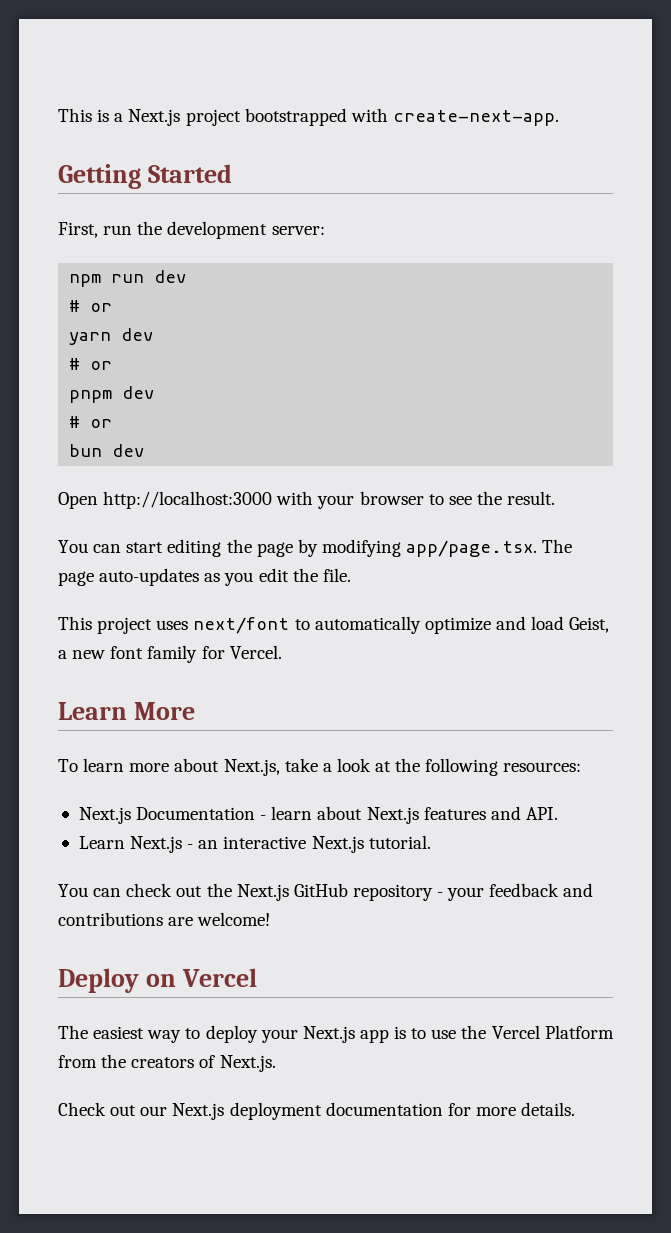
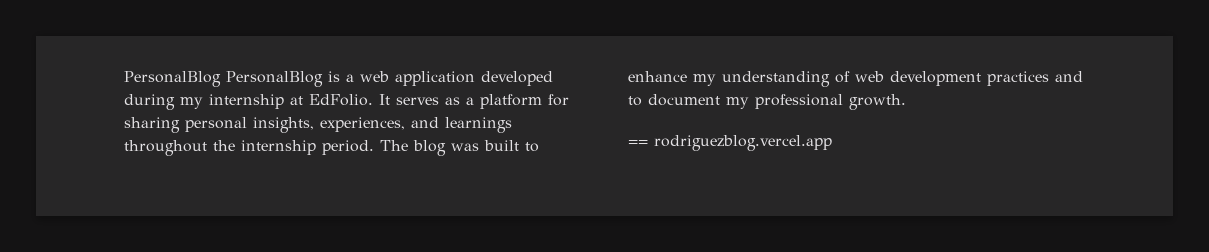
[58,108,559,126] [58,164,232,189] [58,221,325,239] [69,270,187,287] [69,300,113,312] [69,328,154,345] [69,358,113,370] [69,386,155,403] [69,416,113,428] [69,444,145,457] [58,491,556,509] [58,539,573,557] [58,568,351,586] [58,616,610,634] [58,645,282,663] [58,702,195,720] [58,758,582,776] [78,806,558,824] [78,835,431,853] [58,883,594,901] [58,912,271,926] [58,968,257,993] [58,1025,614,1043] [58,1054,276,1072] [58,1102,576,1120] This is a Next.js project bootstrapped with create-next-app. // Getting Started // First, run the development server: // npm run dev // # or // yarn dev // # or // pnpm dev // # or // bun dev // Open http://localhost:3000 with your browser to see the result. // You can start editing the page by modifying app/page.tsx. The page auto-updates as you edit the file. // This project uses next/font to automatically optimize and load Geist, a new font family for Vercel. // Learn More // To learn more about Next.js, take a look at the following resources: // Next.js Documentation - learn about Next.js features and API. // Learn Next.js - an interactive Next.js tutorial. // You can check out the Next.js GitHub repository - your feedback and contributions are welcome! // Deploy on Vercel // The easiest way to deploy your Next.js app is to use the Vercel Platform from the creators of Next.js. // Check out our Next.js deployment documentation for more details. -> [124,71,553,87] [124,94,569,110] [124,117,512,133] [124,140,539,156] [628,71,1083,87] [628,94,906,110] [628,135,832,151] PersonalBlog PersonalBlog is a web application developed during my internship at EdFolio. It serves as a platform for sharing personal insights, experiences, and learnings throughout the internship period. The blog was built to enhance my understanding of web development practices and to document my professional growth. // == rodriguezblog.vercel.app

